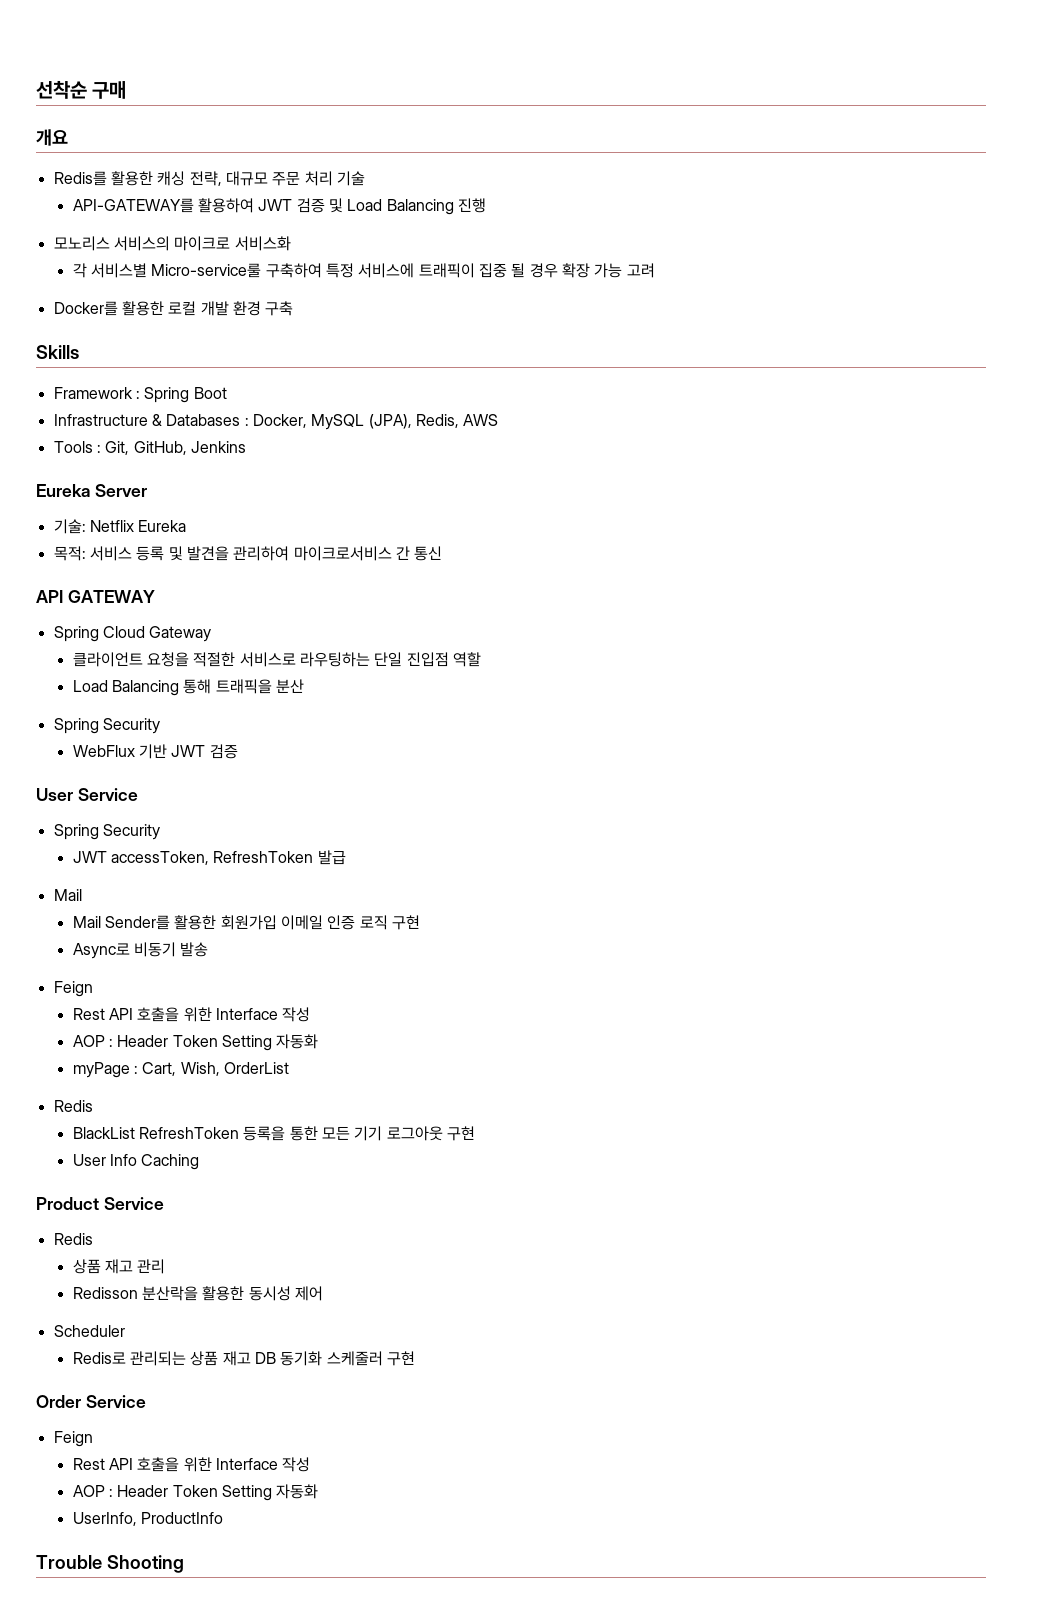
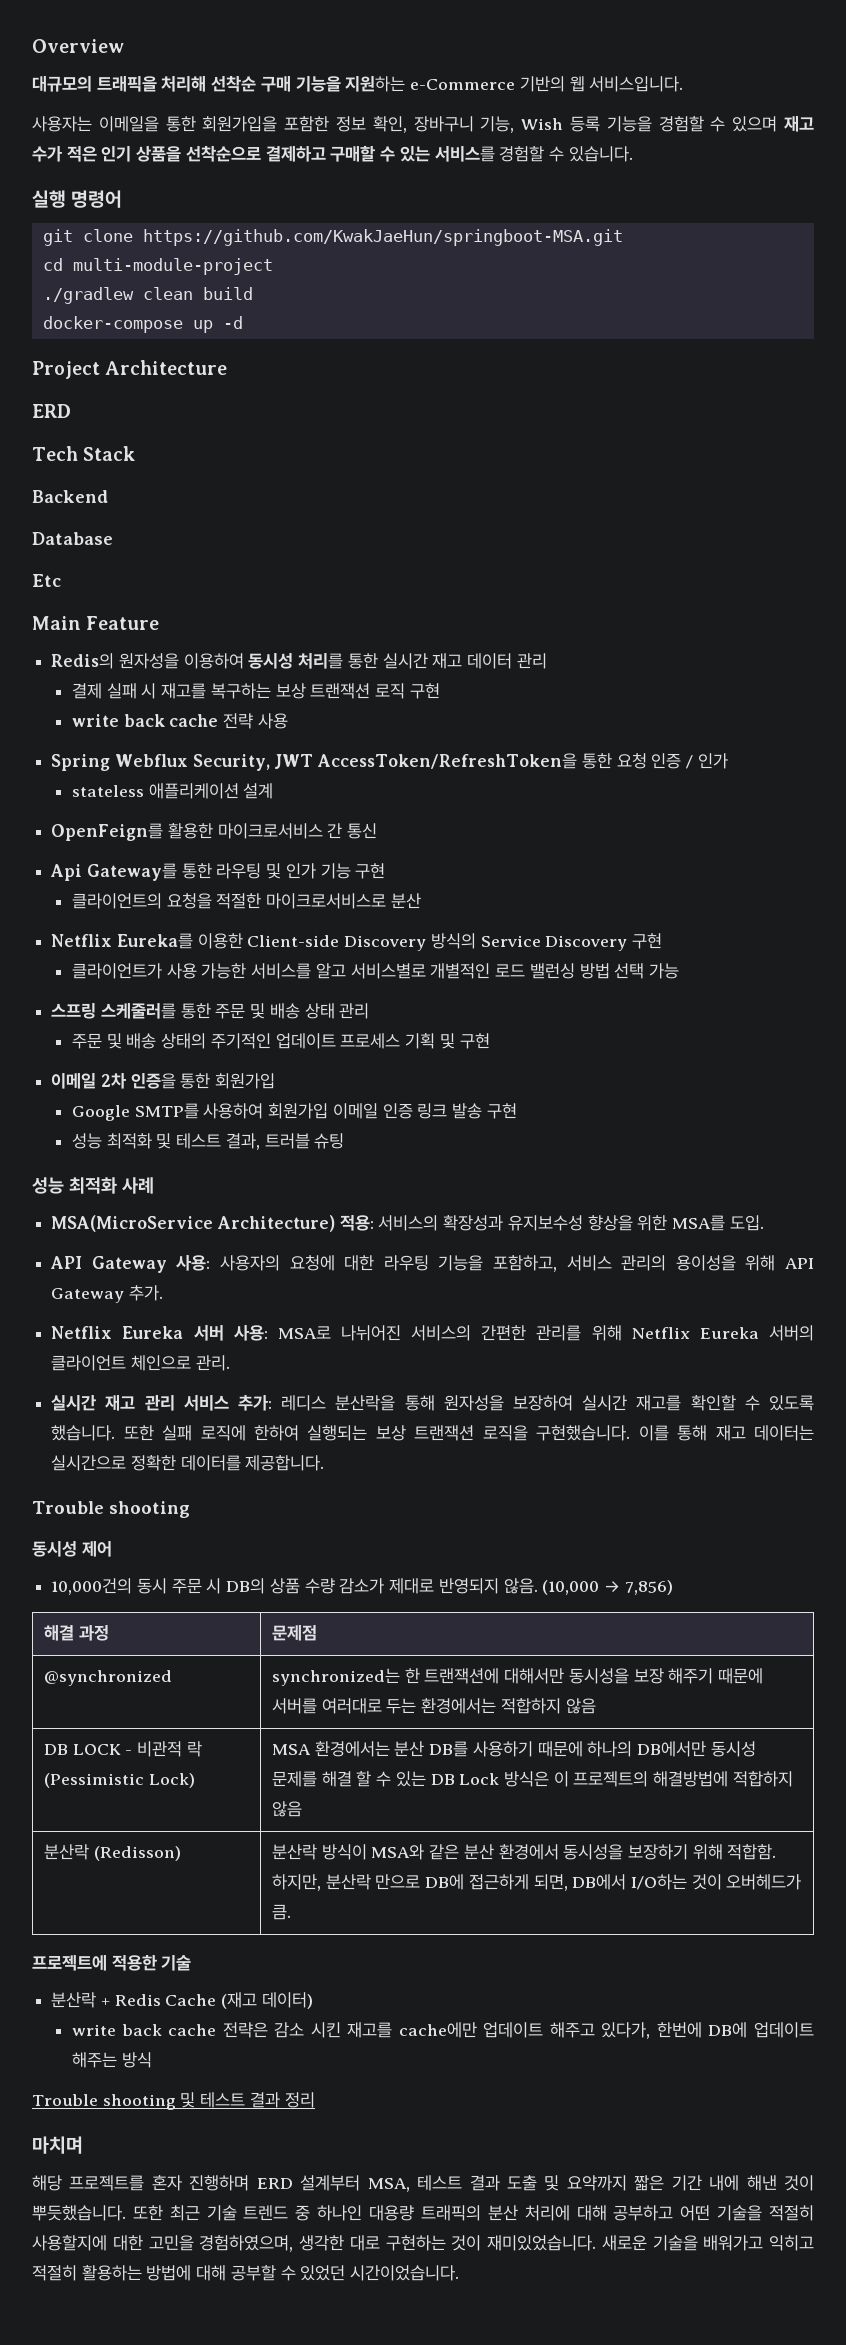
[36,80,127,99] [36,129,68,146] [53,171,365,186] [72,198,487,215] [53,236,291,251] [72,263,655,278] [53,301,294,316] [36,345,79,359] [53,387,227,403] [53,414,499,430] [53,441,246,455] [36,484,147,497] [53,519,187,534] [53,546,443,561] [36,590,155,603] [53,626,212,642] [72,652,482,667] [72,679,305,696] [53,718,160,734] [72,744,238,759] [36,788,138,801] [53,824,160,840] [72,850,346,865] [53,889,82,901] [72,915,217,930] 선착순 구매 // 개요 // Redis를 활용한 캐싱 전략, 대규모 주문 처리 기술 // API-GATEWAY를 활용하여 JWT 검증 및 Load Balancing 진행 // 모노리스 서비스의 마이크로 서비스화 // 각 서비스별 Micro-service룰 구축하여 특정 서비스에 트래픽이 집중 될 경우 확장 가능 고려 // Docker를 활용한 로컬 개발 환경 구축 // Skills // Framework : Spring Boot // Infrastructure & Databases : Docker, MySQL (JPA), Redis, AWS // Tools : Git, GitHub, Jenkins // Eureka Server // 기술: Netflix Eureka // 목적: 서비스 등록 및 발견을 관리하여 마이크로서비스 간 통신 // API GATEWAY // Spring Cloud Gateway // 클라이언트 요청을 적절한 서비스로 라우팅하는 단일 진입점 역할 // Load Balancing 통해 트래픽을 분산 // Spring Security // WebFlux 기반 JWT 검증 // User Service // Spring Security // JWT accessToken, RefreshToken 발급 // Mail // Mail Sender를 활용한 -> [32,39,124,53] [32,75,684,92] [32,116,814,133] [32,145,633,162] [32,190,123,208] [42,229,623,246] [42,258,273,275] [42,287,253,304] [42,316,243,333] [32,360,228,379] [32,404,71,418] [32,446,136,461] [32,490,108,503] [32,532,113,545] [32,574,61,587] [32,616,160,630] [51,653,547,669] [71,683,440,699] [71,713,288,729] [51,753,728,771] [71,783,274,799] [51,823,378,841] [50,863,386,881] [71,893,421,909] [51,933,663,951] [71,963,679,979] [51,1003,370,1019] [71,1033,490,1049] [51,1073,276,1089] [71,1103,264,1121] Overview // 대규모의 트래픽을 처리해 선착순 구매 기능을 지원하는 e-Commerce 기반의 웹 서비스입니다. // 사용자는 이메일을 통한 회원가입을 포함한 정보 확인, 장바구니 기능, Wish 등록 기능을 경험할 수 있으며 재고 수가 적은 인기 상품을 선착순으로 결제하고 구매할 수 있는 서비스를 경험할 수 있습니다. // 실행 명령어 // git clone https://github.com/KwakJaeHun/springboot-MSA.git // cd multi-module-project // ./gradlew clean build // docker-compose up -d // Project Architecture // ERD // Tech Stack // Backend // Database // Etc // Main Feature // Redis의 원자성을 이용하여 동시성 처리를 통한 실시간 재고 데이터 관리 // 결제 실패 시 재고를 복구하는 보상 트랜잭션 로직 구현 // write back cache 전략 사용 // Spring Webflux Security, JWT AccessToken/RefreshToken을 통한 요청 인증 / 인가 // stateless 애플리케이션 설계 // OpenFeign를 활용한 마이크로서비스 간 통신 // Api Gateway를 통한 라우팅 및 인가 기능 구현 // 클라이언트의 요청을 적절한 마이크로서비스로 분산 // Netflix Eureka를 이용한 Client-side Discovery 방식의 Service Discovery 구현 // 클라이언트가 사용 가능한 서비스를 알고 서비스별로 개별적인 로드 밸런싱 방법 선택 가능 // 스프링 스케줄러를 통한 주문 및 배송 상태 관리 // 주문 및 배송 상태의 주기적인 업데이트 프로세스 기획 및 구현 // 이메일 2차 인증을 통한 회원가입 // Google SMTP를 사용하여
[359,915,421,930] [72,942,209,959] [53,981,93,997] [72,1007,311,1022] [72,1034,319,1051] [72,1062,290,1078] [53,1100,93,1112] [72,1126,476,1141] [72,1154,200,1170] [36,1197,164,1210] [53,1233,93,1245] [72,1259,166,1274] [72,1286,324,1301] [53,1325,125,1337] [72,1351,416,1366] [36,1395,146,1408] [53,1431,93,1447] [72,1457,311,1472] [72,1484,319,1501] [72,1512,224,1526] [36,1555,184,1573] 로직 구현 // Async로 비동기 발송 // Feign // Rest API 호출을 위한 Interface 작성 // AOP : Header Token Setting 자동화 // myPage : Cart, Wish, OrderList // Redis // BlackList RefreshToken 등록을 통한 모든 기기 로그아웃 구현 // User Info Caching // Product Service // Redis // 상품 재고 관리 // Redisson 분산락을 활용한 동시성 제어 // Scheduler // Redis로 관리되는 상품 재고 DB 동기화 스케줄러 구현 // Order Service // Feign // Rest API 호출을 위한 Interface 작성 // AOP : Header Token Setting 자동화 // UserInfo, ProductInfo // Trouble Shooting -> [417,1103,517,1119] [71,1133,345,1150] [32,1177,154,1194] [51,1215,764,1232] [50,1255,814,1273] [51,1285,163,1303] [51,1325,815,1341] [51,1355,230,1371] [51,1395,814,1411] [51,1425,815,1441] [51,1455,325,1471] [32,1501,190,1518] [32,1541,112,1557] [51,1578,673,1595] [43,1625,109,1641] [271,1625,317,1641] [43,1670,172,1686] [271,1668,764,1686] [271,1698,596,1714] [43,1741,202,1757] [43,1773,195,1788] [271,1741,756,1757] [271,1771,793,1787] [271,1801,302,1817] [43,1844,181,1861] [271,1844,777,1860] [271,1874,802,1891] [271,1904,291,1920] [32,1955,192,1971] [51,1992,313,2009] [71,2022,814,2039] [71,2052,152,2068] [32,2092,315,2110] [32,2136,83,2154] [32,2175,814,2192] [32,2205,815,2221] [32,2235,814,2252] [32,2265,460,2281] 링크 발송 구현 // 성능 최적화 및 테스트 결과, 트러블 슈팅 // 성능 최적화 사례 // MSA(MicroService Architecture) 적용: 서비스의 확장성과 유지보수성 향상을 위한 MSA를 도입. // API Gateway 사용: 사용자의 요청에 대한 라우팅 기능을 포함하고, 서비스 관리의 용이성을 위해 API Gateway 추가. // Netflix Eureka 서버 사용: MSA로 나뉘어진 서비스의 간편한 관리를 위해 Netflix Eureka 서버의 클라이언트 체인으로 관리. // 실시간 재고 관리 서비스 추가: 레디스 분산락을 통해 원자성을 보장하여 실시간 재고를 확인할 수 있도록 했습니다. 또한 실패 로직에 한하여 실행되는 보상 트랜잭션 로직을 구현했습니다. 이를 통해 재고 데이터는 실시간으로 정확한 데이터를 제공합니다. // Trouble shooting // 동시성 제어 // 10,000건의 동시 주문 시 DB의 상품 수량 감소가 제대로 반영되지 않음. (10,000 → 7,856) // 해결 과정 | 문제점 // @synchronized | synchronized는 한 트랜잭션에 대해서만 동시성을 보장 해주기 때문에 서버를 여러대로 두는 환경에서는 적합하지 않음 // DB LOCK - 비관적 락 (Pessimistic Lock) | MSA 환경에서는 분산 DB를 사용하기 때문에 하나의 DB에서만 동시성 문제를 해결 할 수 있는 DB Lock 방식은 이 프로젝트의 해결방법에 적합하지 않음 // 분산락 (Redisson) | 분산락 방식이 MSA와 같은 분산 환경에서 동시성을 보장하기 위해 적합함. 하지만, 분산락 만으로 DB에 접근하게 되면, DB에서 I/O하는 것이 오버헤드가 큼. // 프로젝트에 적용한 기술 // 분산락 + Redis Cache (재고 데이터) // write back cache 전략은 감소 시킨 재고를 cache에만 업데이트 해주고 있다가, 한번에 DB에 업데이트 해주는 방식 // Trouble shooting 및 테스트 결과 정리 // 마치며 // 해당 프로젝트를 혼자 진행하며 ERD 설계부터 MSA, 테스트 결과 도출 및 요약까지 짧은 기간 내에 해낸 것이 뿌듯했습니다. 또한 최근 기술 트렌드 중 하나인 대용량 트래픽의 분산 처리에 대해 공부하고 어떤 기술을 적절히 사용할지에 대한 고민을 경험하였으며, 생각한 대로 구현하는 것이 재미있었습니다. 새로운 기술을 배워가고 익히고 적절히 활용하는 방법에 대해 공부할 수 있었던 시간이었습니다.

